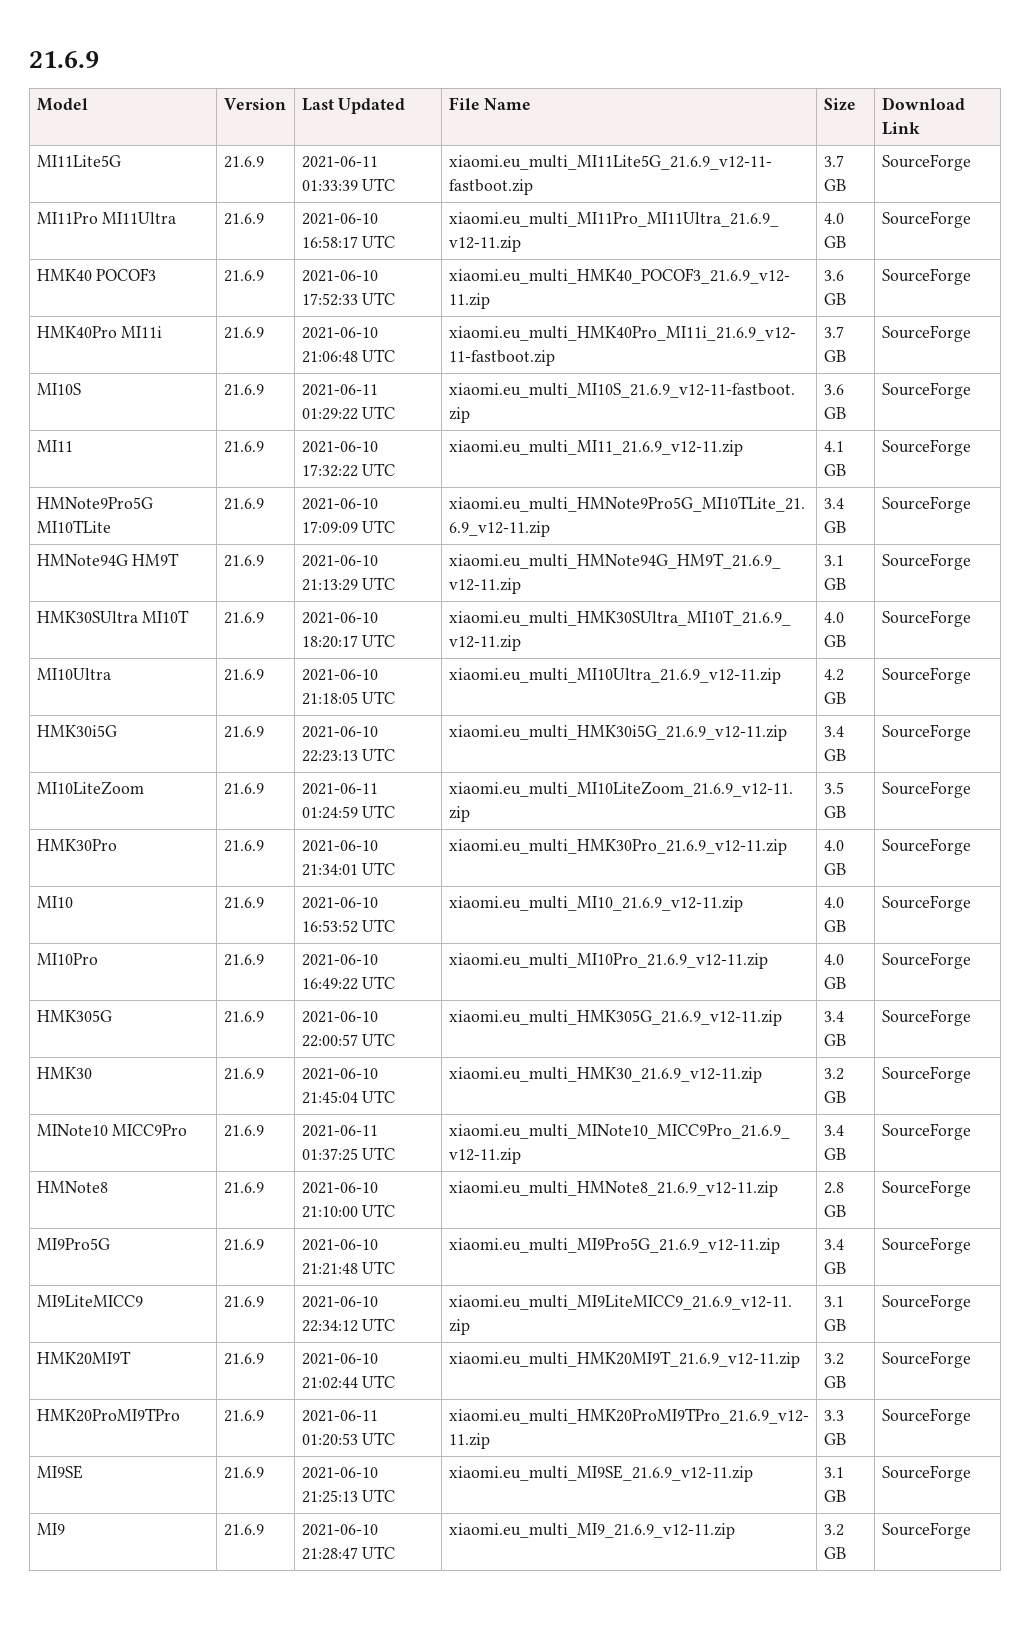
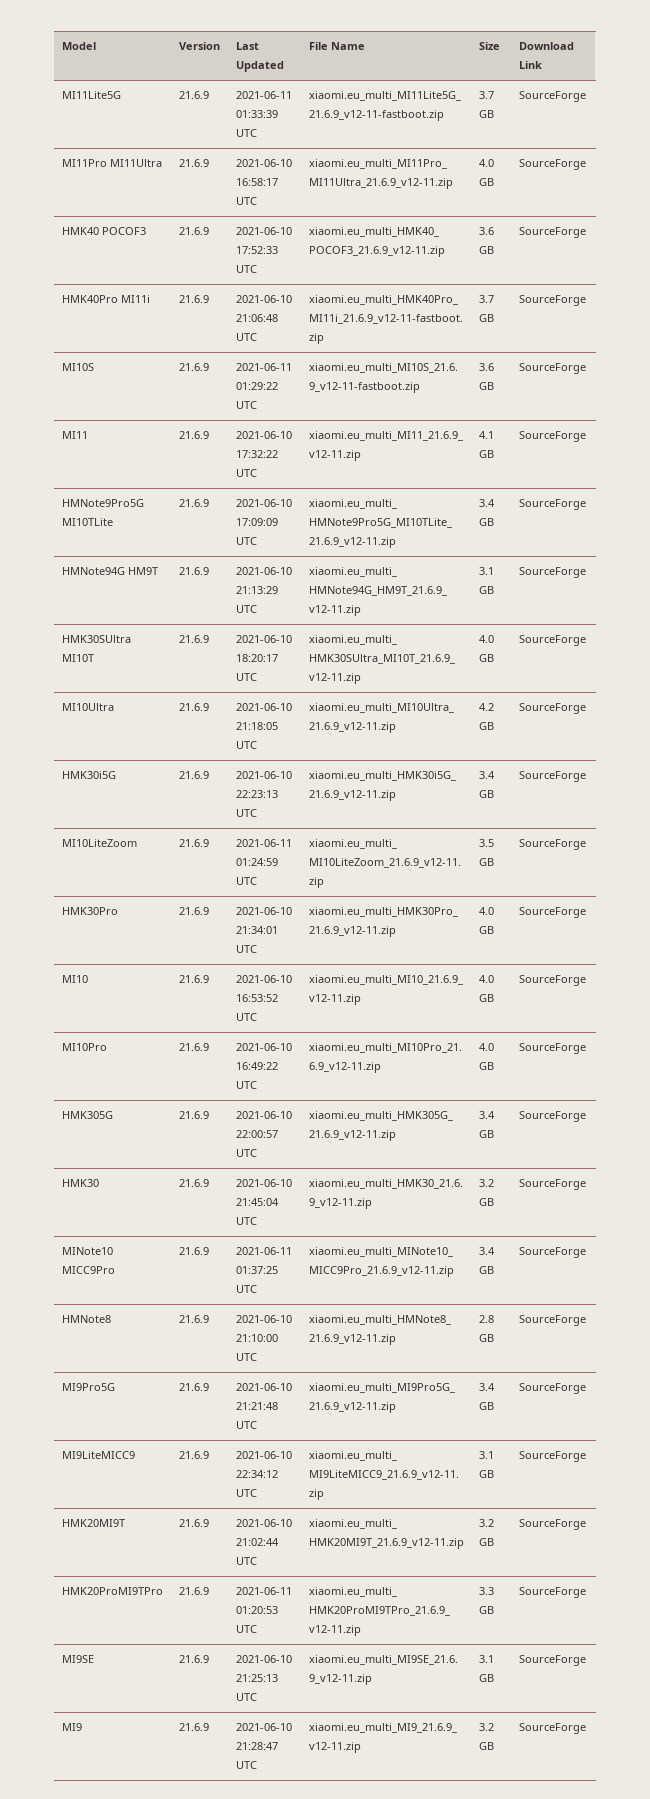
[29,51,99,68] 21.6.9 // -> (61, 46) none

